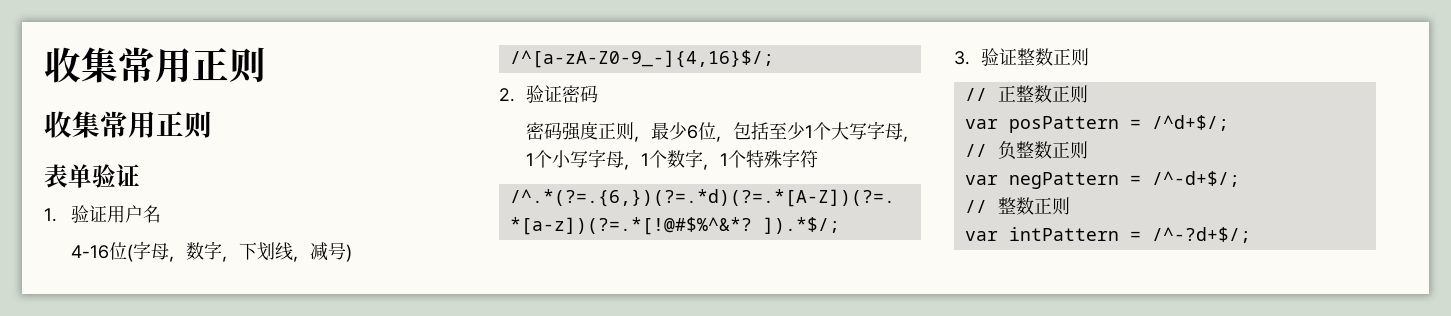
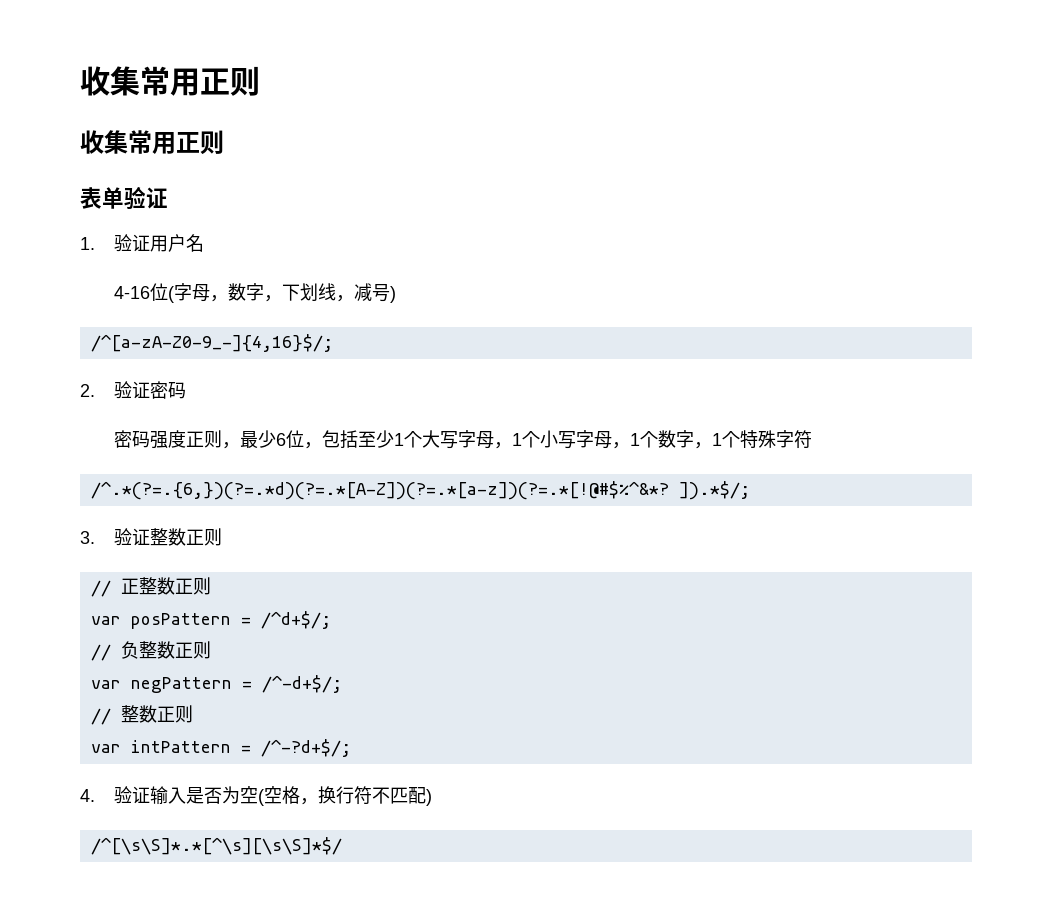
(1251, 235) none -> [80,786,433,806] [90,837,342,855] // 4.验证输入是否为空(空格，换行符不匹配) // /^[\s\S]*.*[^\s][\s\S]*$/

